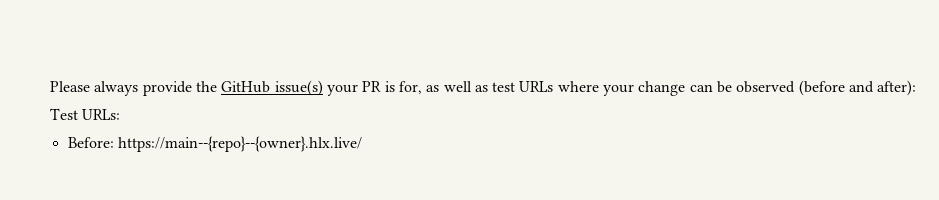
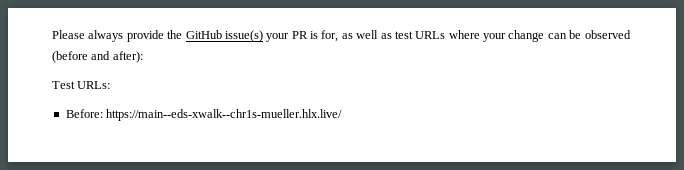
[117,136,362,152] https://main--{repo}--{owner}.hlx.live/ -> [106,109,343,121] https://main--eds-xwalk--chr1s-mueller.hlx.live/

